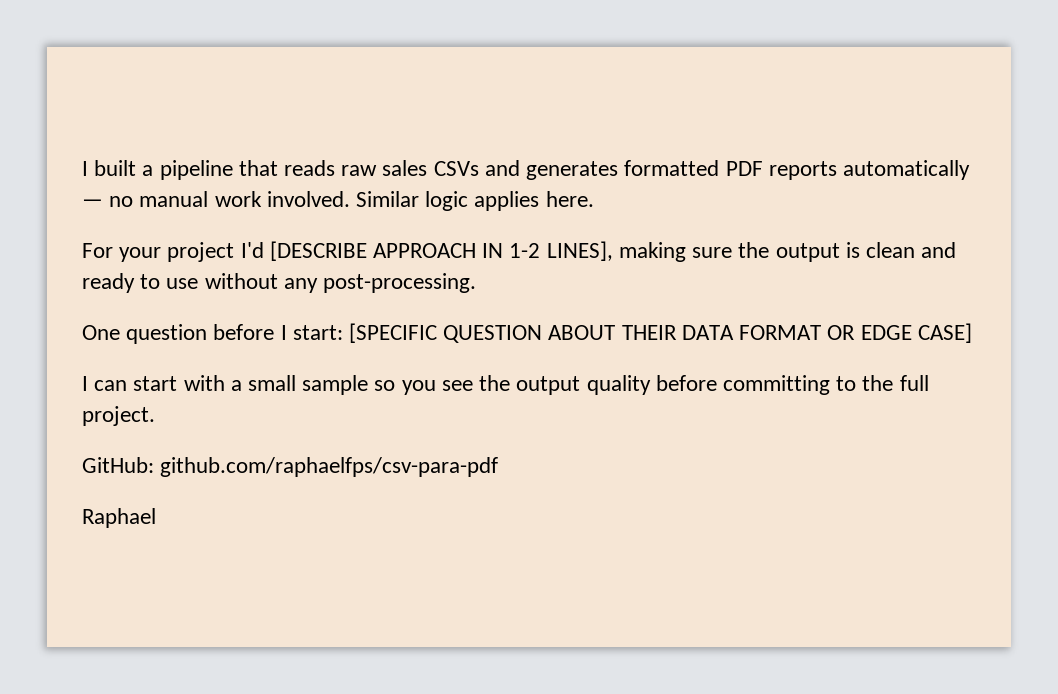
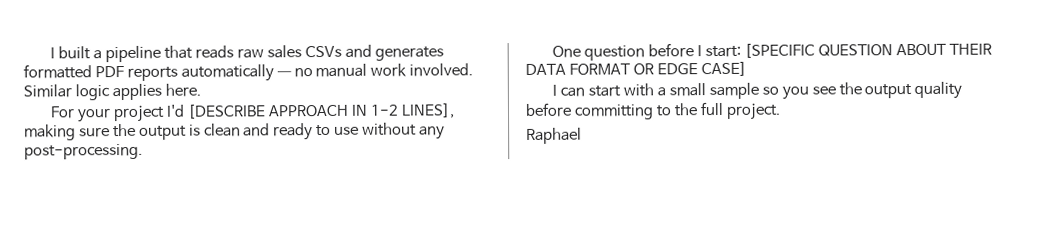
[82,457,499,477] // GitHub: github.com/raphaelfps/csv-para-pdf -> (781, 111) none

